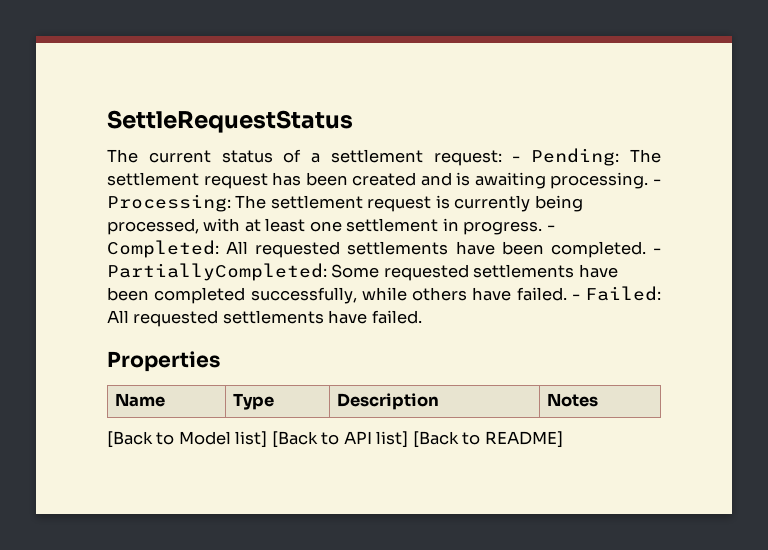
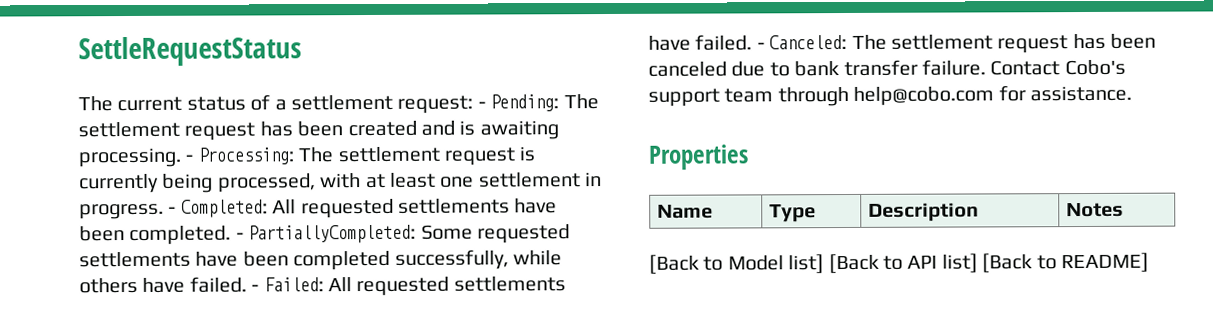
(422, 317) none -> [756,33,1157,54] [648,59,1126,77] [648,85,1132,107] - Canceled: The settlement request has been canceled due to bank transfer failure. Contact Cobo's support team through help@cobo.com for assistance.

